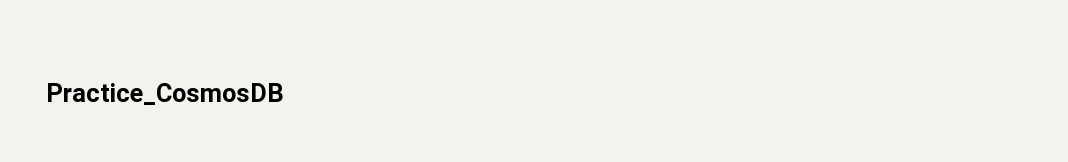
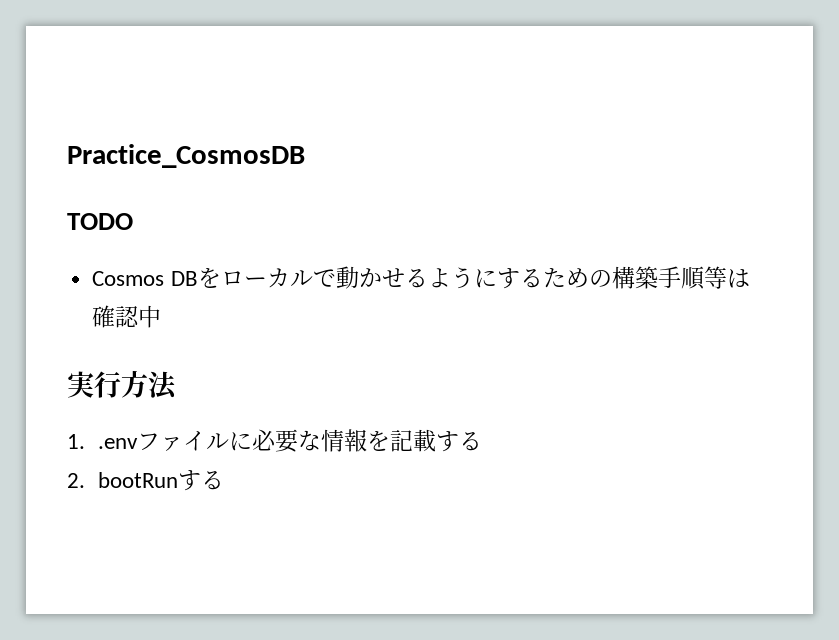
(284, 94) none -> [67,213,133,230] [92,266,750,290] [92,305,162,328] [67,370,178,400] [67,429,482,453] [67,470,224,491] // TODO // Cosmos DBをローカルで動かせるようにするための構築手順等は確認中 // 実行方法 // 1. .envファイルに必要な情報を記載する // 2. bootRunする

